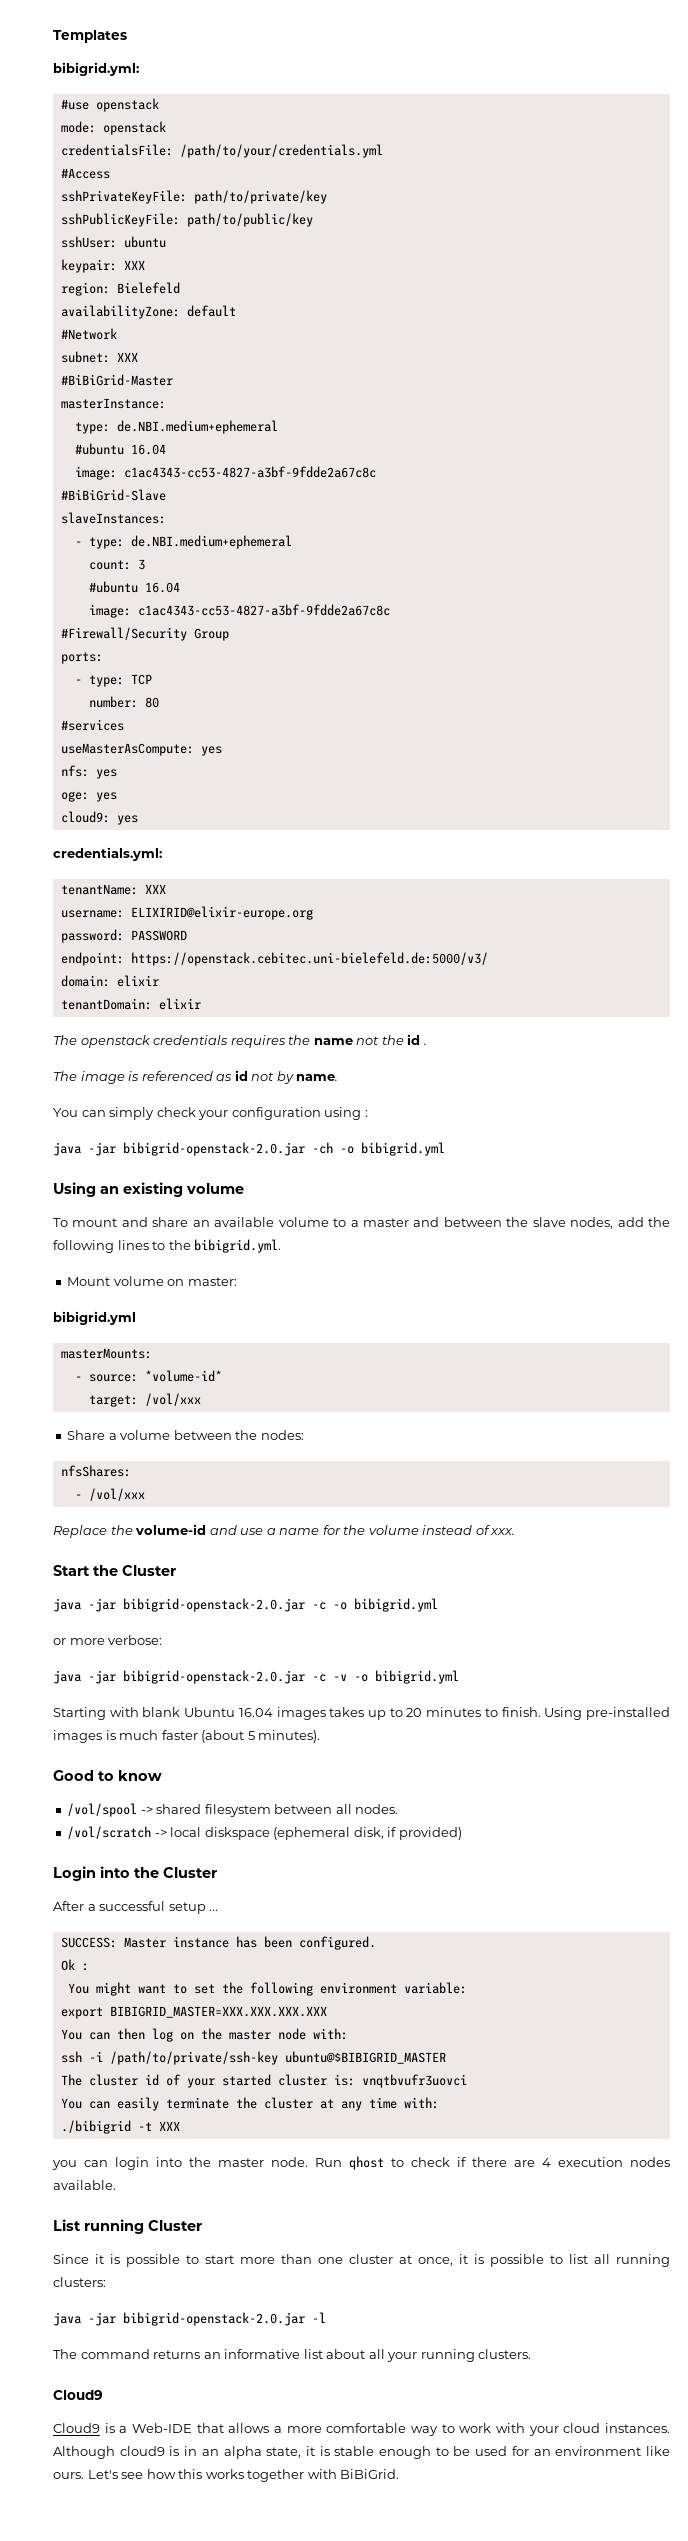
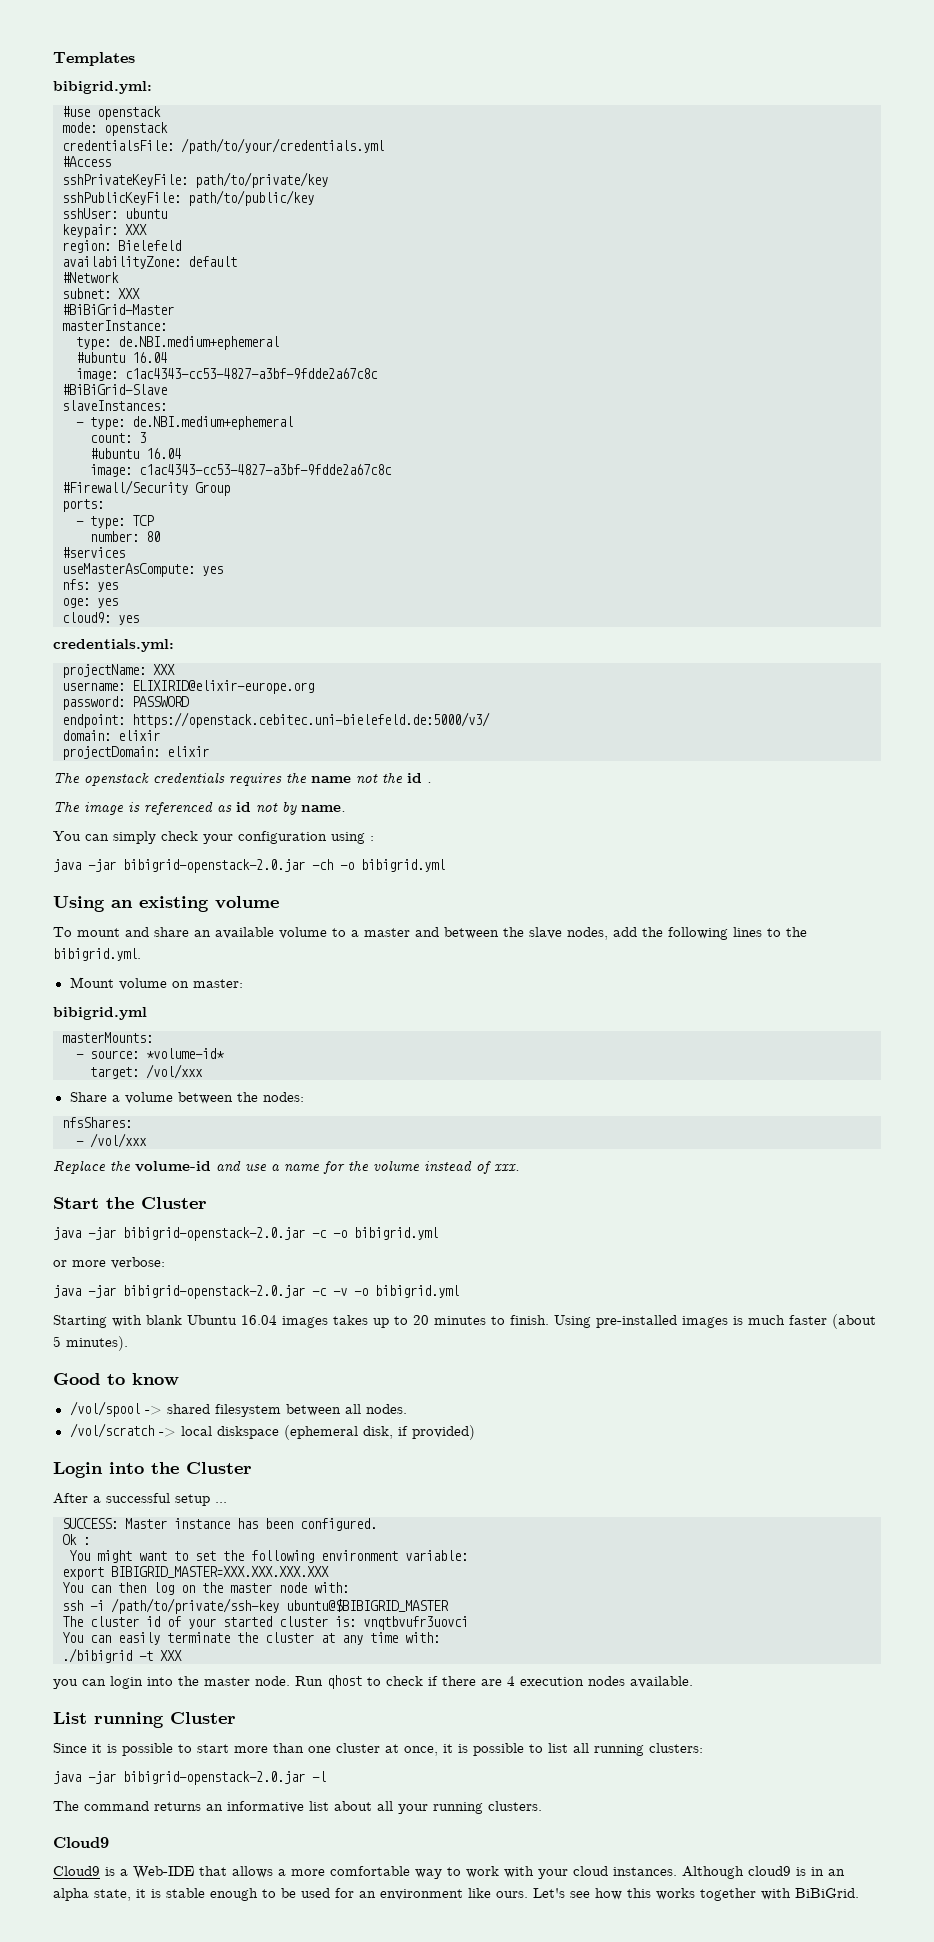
[60,884,138,895] tenantName: -> [62,664,146,678] projectName:
[60,998,152,1010] tenantDomain: -> [62,746,160,760] projectDomain:

